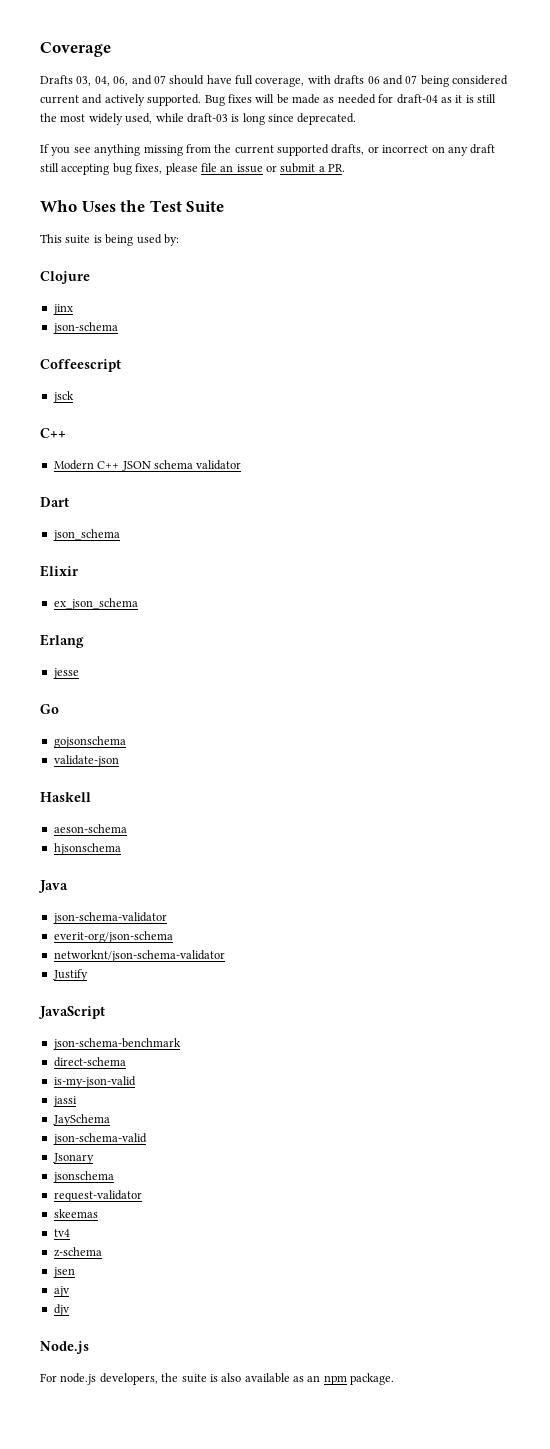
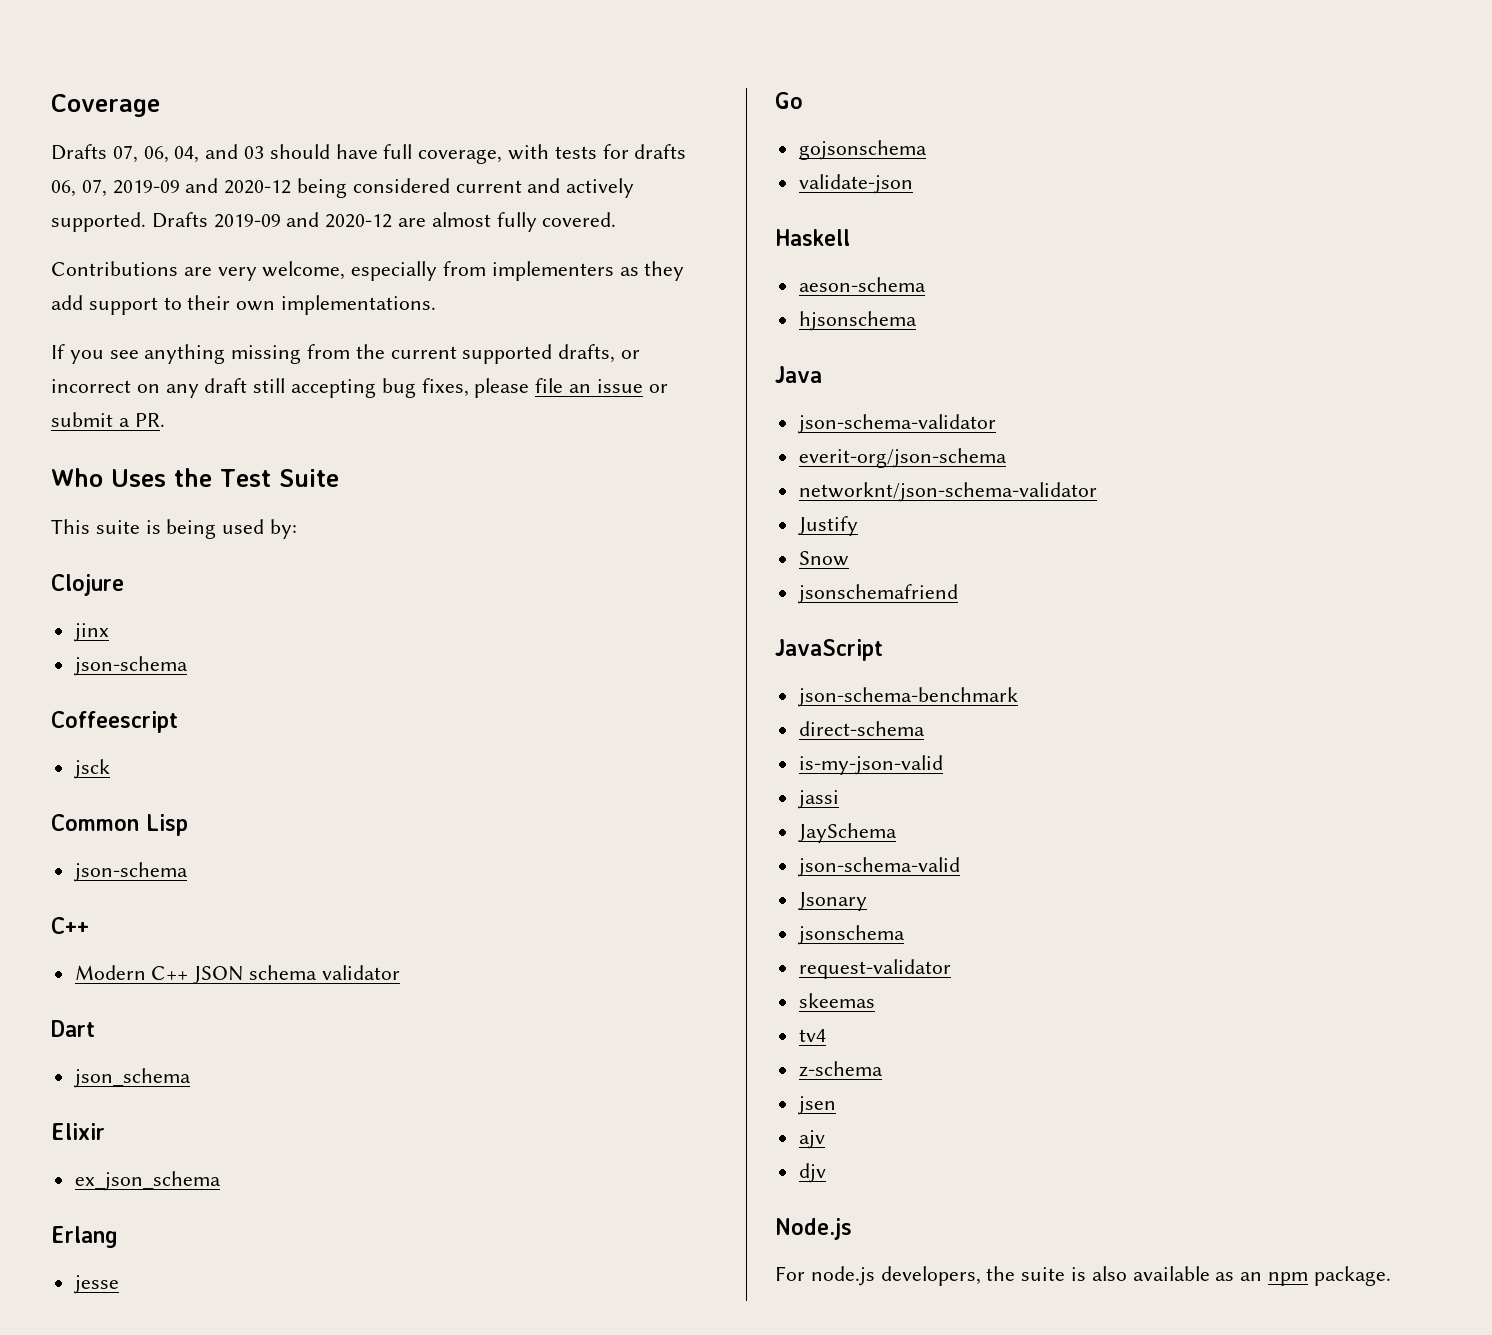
[76,75,166,86] 03, 04, 06, and 07 -> [112,144,265,163] 07, 06, 04, and 03
[334,75,418,85] drafts 06 and 07 -> [554,144,687,159] [51,178,292,197] tests for drafts 06, 07, 2019-09 and 2020-12
[204,94,496,106] [40,113,357,125] Bug fixes will be made as needed for draft-04 as it is still the most widely used, while draft-03 is long since deprecated. -> [151,212,617,232] [51,261,685,281] [51,295,437,315] Drafts 2019-09 and 2020-12 are almost fully covered. // Contributions are very welcome, especially from implementers as they add support to their own implementations.
(74, 397) none -> [51,814,188,836] [73,862,188,882] // Common Lisp // json-schema
(88, 975) none -> [798,551,849,566] [797,584,958,604] // Snow // jsonschemafriend

